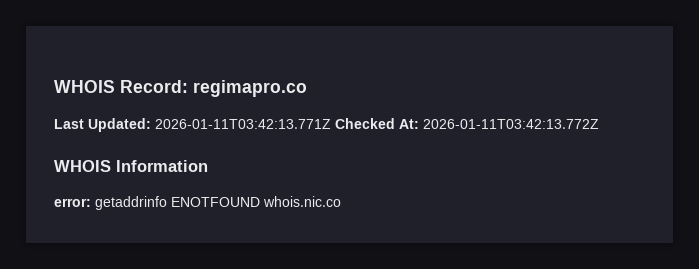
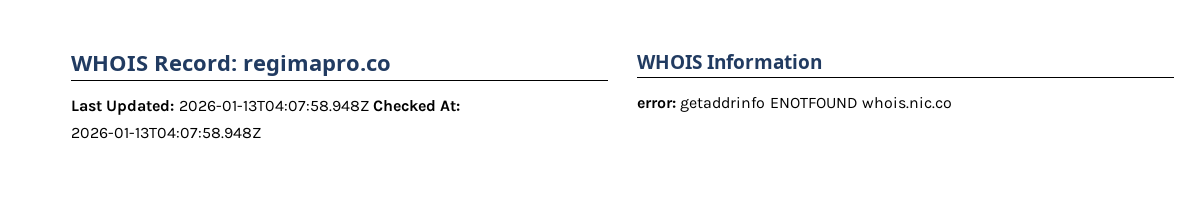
[155,119,331,129] 2026-01-11T03:42:13.771Z -> [178,100,369,112] 2026-01-13T04:07:58.948Z
[423,119,599,129] 2026-01-11T03:42:13.772Z -> [71,127,261,139] 2026-01-13T04:07:58.948Z

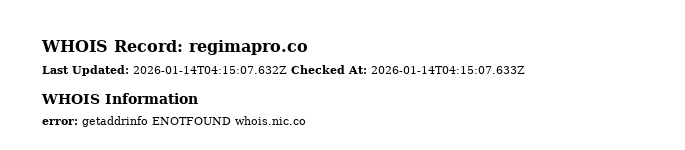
[178,100,369,112] 2026-01-13T04:07:58.948Z -> [133,66,287,74] 2026-01-14T04:15:07.632Z
[71,127,261,139] 2026-01-13T04:07:58.948Z -> [371,66,525,74] 2026-01-14T04:15:07.633Z

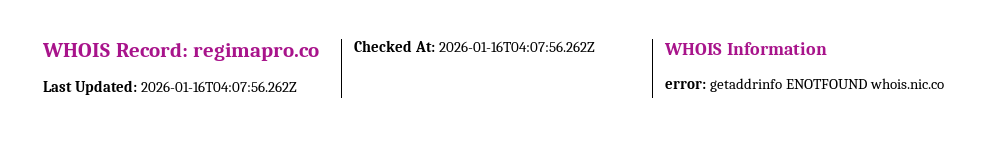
[133,66,287,74] 2026-01-14T04:15:07.632Z -> [140,81,297,92] 2026-01-16T04:07:56.262Z
[371,66,525,74] 2026-01-14T04:15:07.633Z -> [438,41,595,52] 2026-01-16T04:07:56.262Z

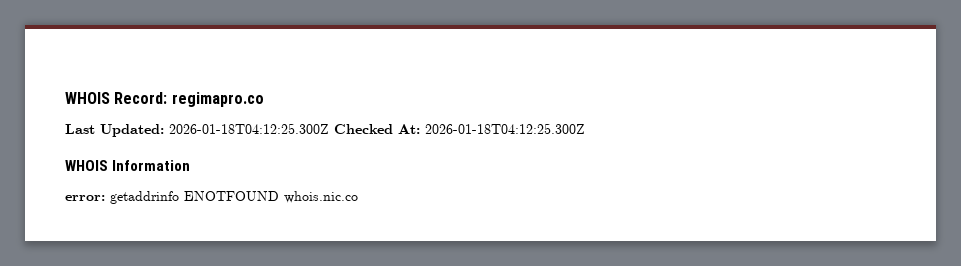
[140,81,297,92] 2026-01-16T04:07:56.262Z -> [169,123,329,134] 2026-01-18T04:12:25.300Z
[438,41,595,52] 2026-01-16T04:07:56.262Z -> [425,123,585,134] 2026-01-18T04:12:25.300Z

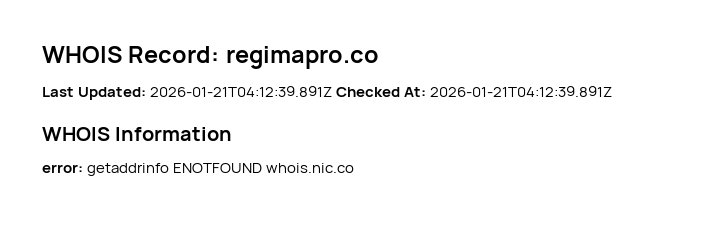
[169,123,329,134] 2026-01-18T04:12:25.300Z -> [150,86,333,97] 2026-01-21T04:12:39.891Z
[425,123,585,134] 2026-01-18T04:12:25.300Z -> [430,86,613,97] 2026-01-21T04:12:39.891Z

